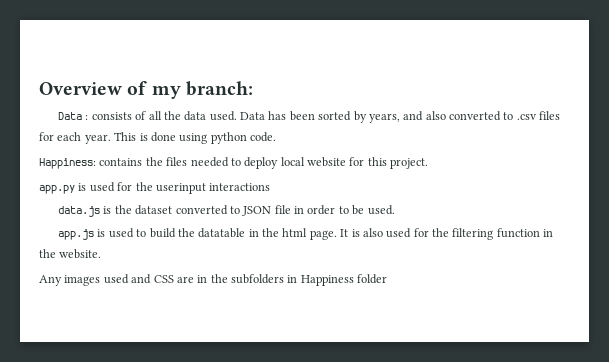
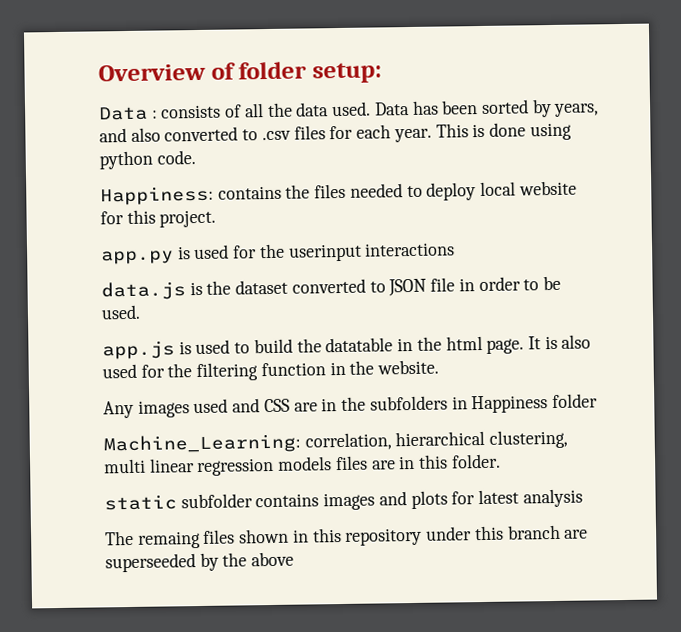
[151,81,253,99] my branch: -> [238,61,382,84] folder setup:
(388, 279) none -> [103,429,569,455] [104,453,501,477] [104,488,583,511] [105,524,589,549] [105,551,295,573] // Machine_Learning: correlation, hierarchical clustering, multi linear regression models files are in this folder. // static subfolder contains images and plots for latest analysis // The remaing files shown in this repository under this branch are superseeded by the above

